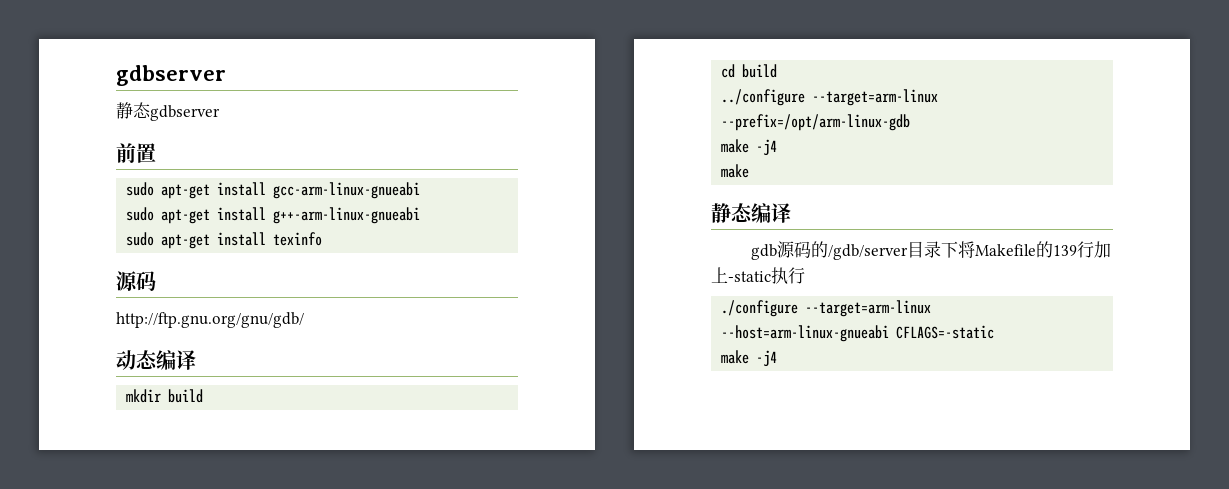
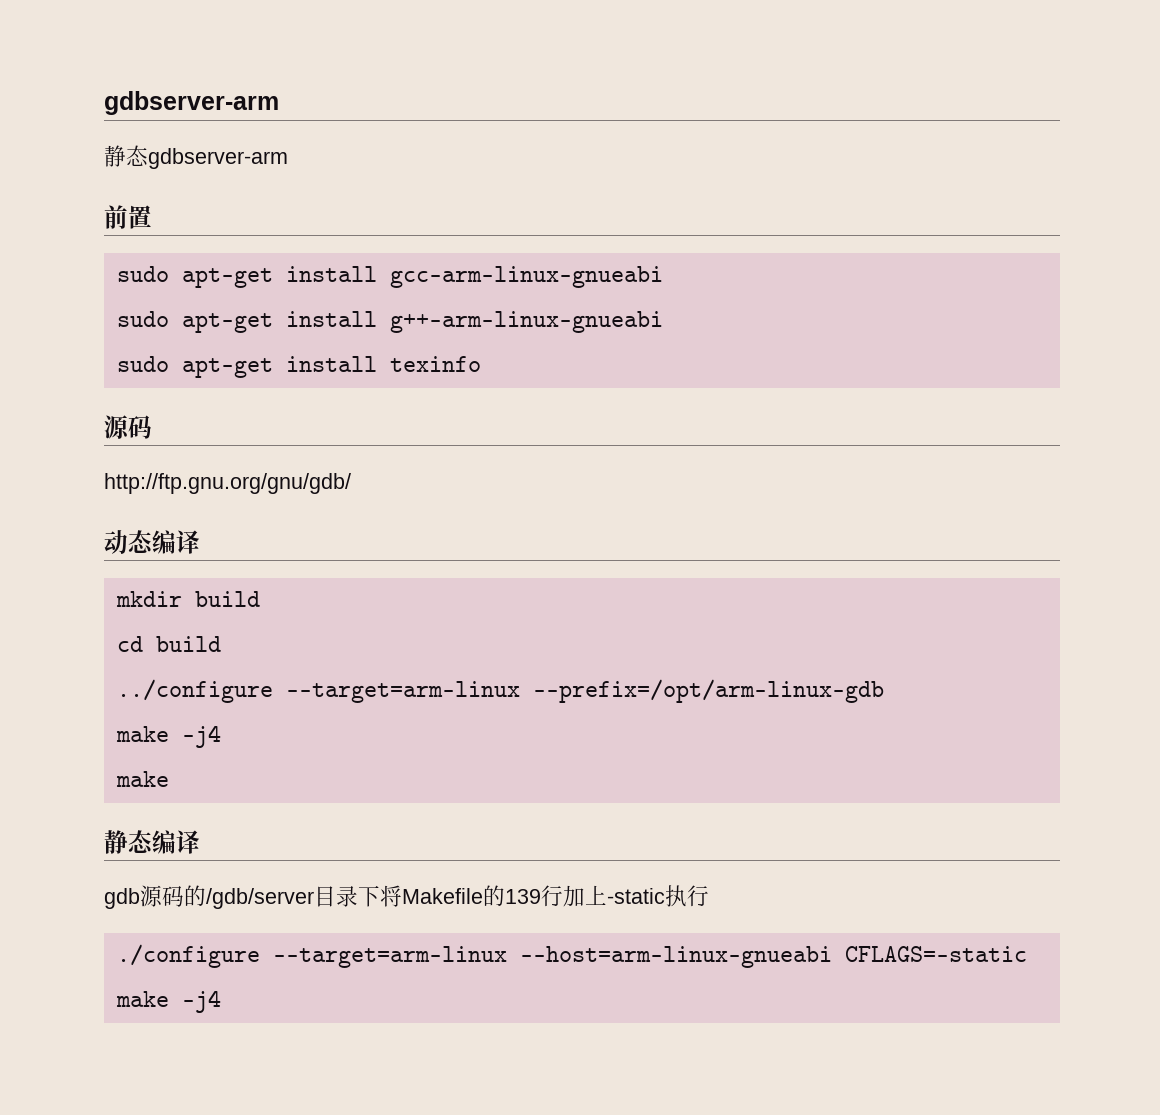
[116,65,226,86] [116,102,220,121] gdbserver // 静态gdbserver -> [104,91,279,115] [104,145,288,169] gdbserver-arm // 静态gdbserver-arm

